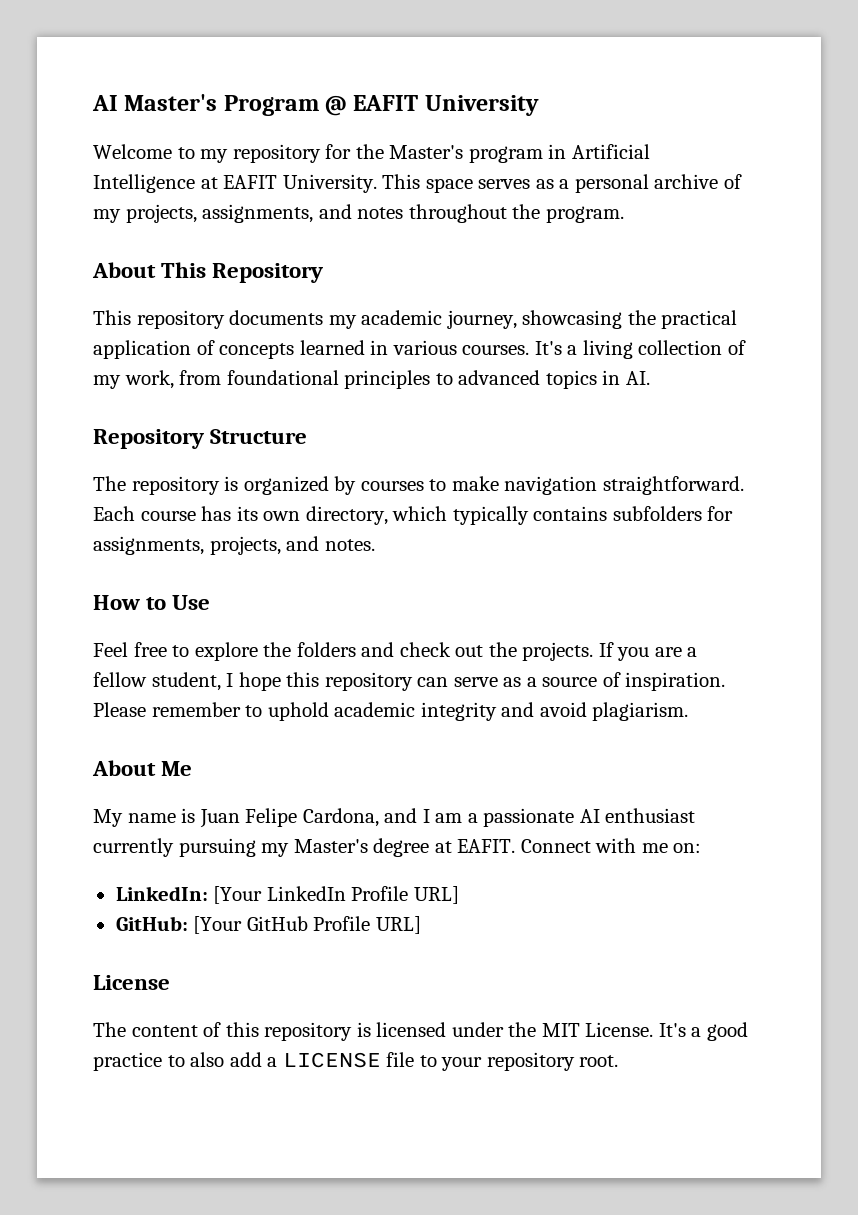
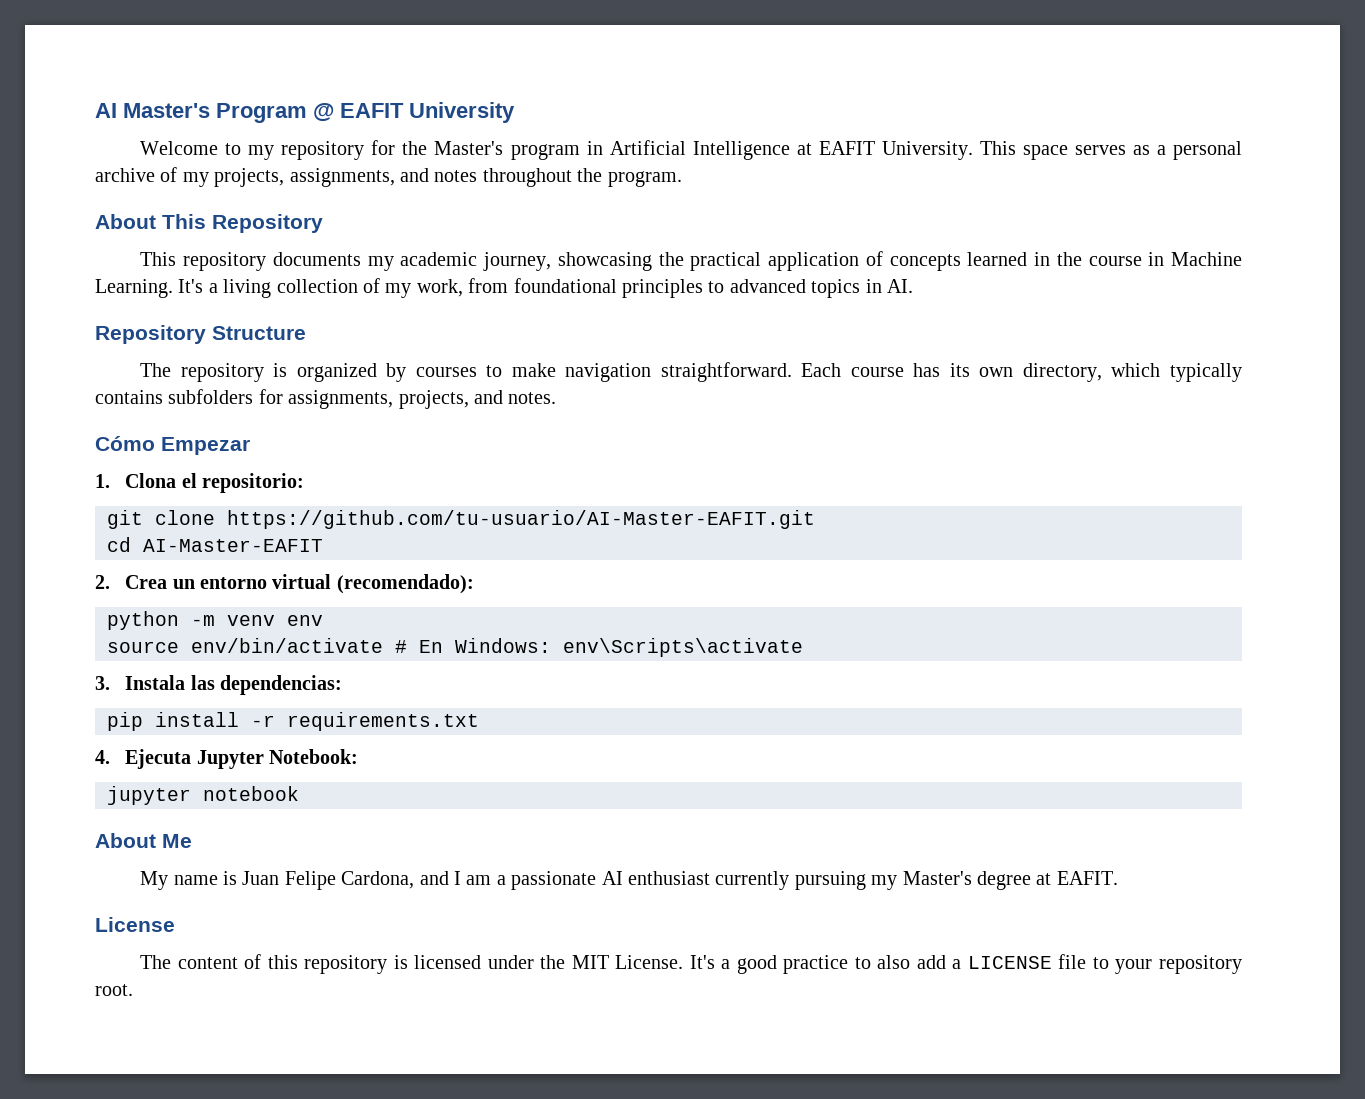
[392,340,530,355] various courses. -> [1056,252,1243,266] [95,279,173,298] the course in Machine Learning.
[93,595,211,610] [93,642,698,661] [93,672,726,691] [93,702,689,721] How to Use // Feel free to explore the folders and check out the projects. If you are a fellow student, I hope this repository can serve as a source of inspiration. Please remember to uphold academic integrity and avoid plagiarism. -> [95,436,250,455] [95,473,305,493] [107,510,815,529] [107,537,323,552] [95,574,474,594] [107,611,323,630] [107,638,803,657] [95,675,343,695] [107,712,479,731] [95,749,359,769] [107,786,299,805] Cómo Empezar // 1. Clona el repositorio: // git clone https://github.com/tu-usuario/AI-Master-EAFIT.git // cd AI-Master-EAFIT // 2. Crea un entorno virtual (recomendado): // python -m venv env // source env/bin/activate # En Windows: env\Scripts\activate // 3. Instala las dependencias: // pip install -r requirements.txt // 4. Ejecuta Jupyter Notebook: // jupyter notebook
[520,838,702,853] [115,886,459,904] [115,916,421,934] Connect with me on: // LinkedIn: [Your LinkedIn Profile URL] // GitHub: [Your GitHub Profile URL] -> (1118, 878) none

